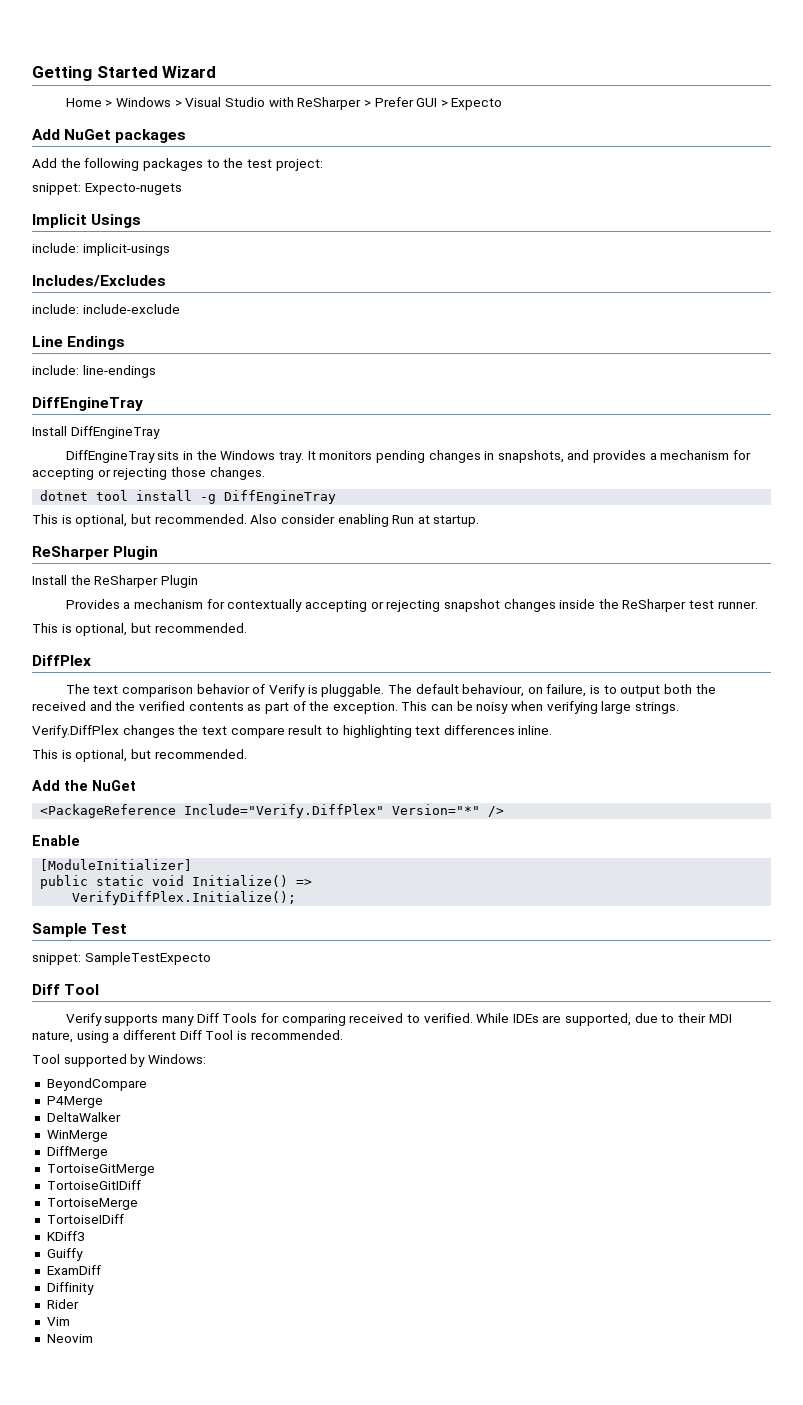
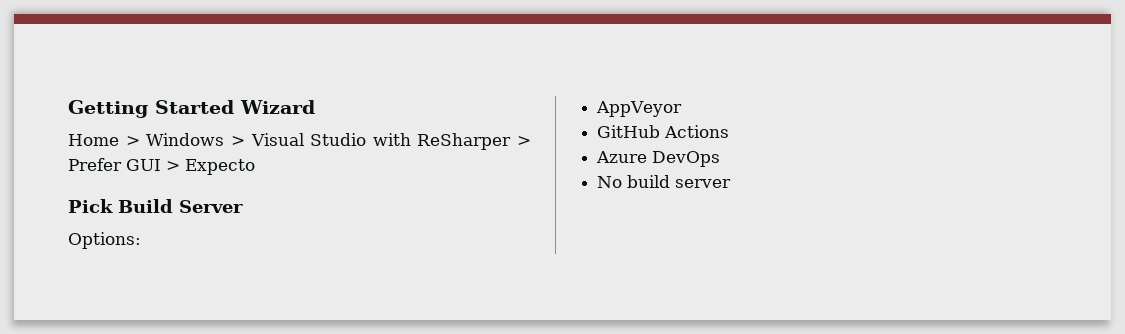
[32,129,187,143] [32,158,323,171] [32,183,182,195] [32,214,142,228] [32,243,170,256] [32,275,166,287] [32,304,180,314] [32,336,126,350] [32,365,156,378] [32,397,143,411] [32,426,160,439] [65,450,752,463] [32,467,265,480] [40,490,337,504] [32,514,480,527] [32,546,159,560] [32,575,198,588] [65,599,758,612] [32,623,247,636] [32,655,91,666] [65,684,716,697] [32,701,679,714] [32,725,553,738] [32,749,247,762] [32,780,136,791] [40,804,505,818] [32,835,80,846] [40,859,193,871] [40,875,313,889] [72,891,297,905] [32,923,128,937] [32,952,211,965] [32,984,100,995] [65,1013,732,1026] [32,1030,343,1043] [32,1054,206,1067] [46,1078,147,1091] [46,1096,103,1108] [46,1112,121,1122] [46,1130,108,1142] [46,1146,108,1159] [46,1164,155,1176] [46,1180,141,1190] [46,1198,138,1210] [46,1214,124,1224] [46,1231,85,1241] [46,1248,83,1261] [46,1265,101,1275] [46,1282,94,1295] [46,1299,79,1309] [46,1317,70,1326] [46,1334,93,1343] Add NuGet packages // Add the following packages to the test project: // snippet: Expecto-nugets // Implicit Usings // include: implicit-usings // Includes/Excludes // include: include-exclude // Line Endings // include: line-endings // DiffEngineTray // Install DiffEngineTray // DiffEngineTray sits in the Windows tray. It monitors pending changes in snapshots, and provides a mechanism for accepting or rejecting those changes. // dotnet tool install -g DiffEngineTray // This is optional, but recommended. Also consider enabling Run at startup. // ReSharper Plugin // Install the ReSharper Plugin // Provides a mechanism for contextually accepting or rejecting snapshot changes inside the ReSharper test runner. // This is optional, but recommended. // DiffPlex // The text comparison behavior of Verify is pluggable. The default behaviour, on failure, is to output both the received and the verified contents as part of the exception. This can be noisy when verifying large strings. // Verify.DiffPlex changes the text compare result to highlighting text differences inline. // This is optional, but recommended. // Add the NuGet // <PackageReference Include="Verify.DiffPlex" Version="*" /> // Enable // [ModuleInitializer] // public static void Initialize() => // VerifyDiffPlex.Initialize(); // Sample Test // snippet: SampleTestExpecto // Diff Tool // Verify supports many Diff Tools for comparing received to verified. While IDEs are supported, due to their MDI nature, using a different Diff Tool is recommended. // Tool supported by Windows: // BeyondCompare // P4Merge // DeltaWalker // WinMerge // DiffMerge // TortoiseGitMerge // TortoiseGitIDiff // TortoiseMerge // TortoiseIDiff // KDiff3 // Guiffy // ExamDiff // Diffinity // Rider // Vim // Neovim -> [68,199,243,213] [68,232,141,249] [596,101,683,117] [597,125,730,138] [596,151,721,167] [597,175,732,188] Pick Build Server // Options: // AppVeyor // GitHub Actions // Azure DevOps // No build server

